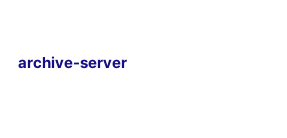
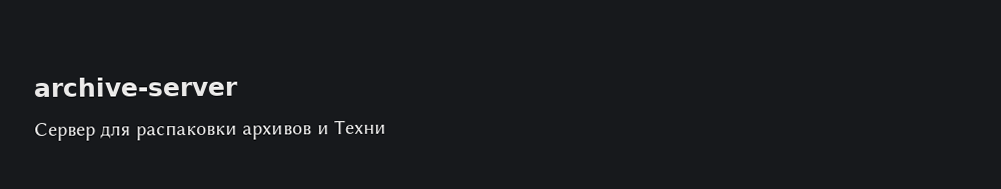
(127, 62) none -> [34,119,387,142] // Сервер для распаковки архивов и Техни

